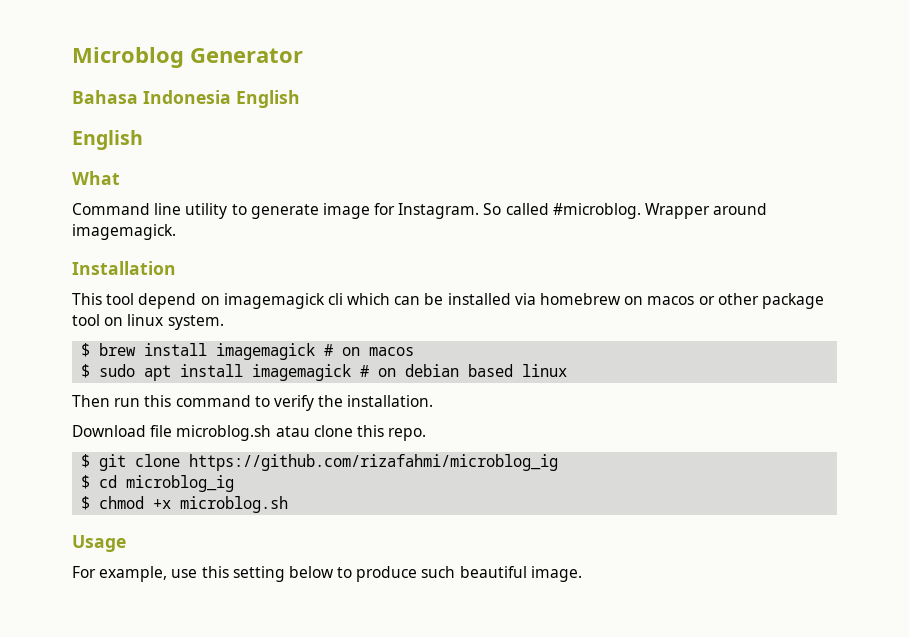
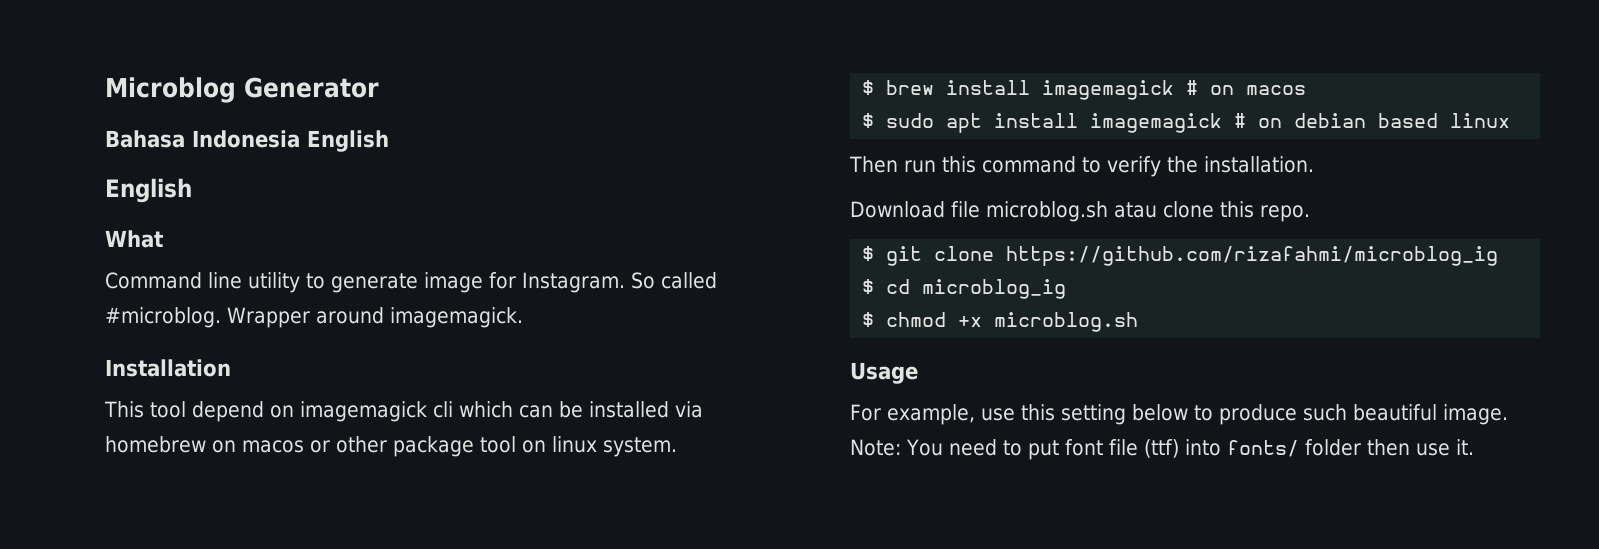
(582, 574) none -> [850,439,1474,460] Note: You need to put font file (ttf) into fonts/ folder then use it.

